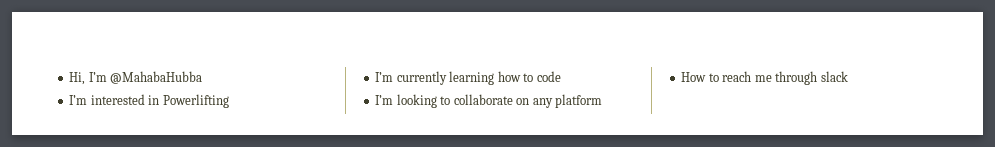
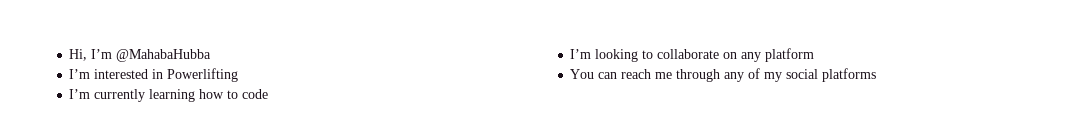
[681,72,719,82] How to -> [570,69,618,79] You can
[820,71,848,82] slack -> [724,68,877,82] any of my social platforms

